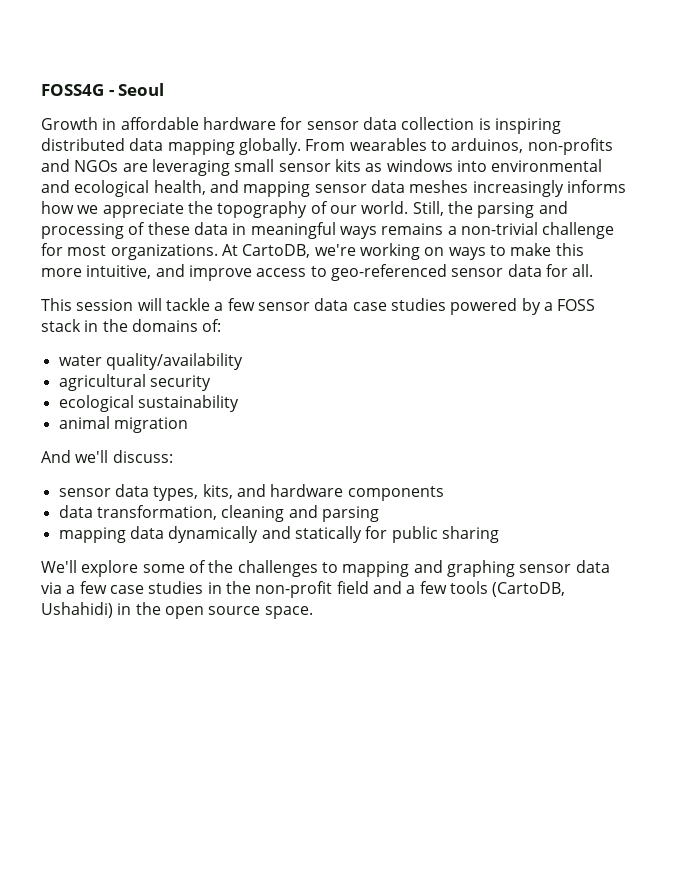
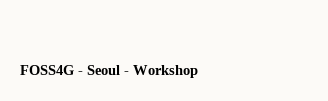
[41,117,561,134] [41,138,613,155] [41,159,603,176] [41,180,626,197] [41,201,568,218] [41,222,615,239] [41,243,584,260] [41,264,594,281] [41,298,596,315] [41,319,222,332] [58,353,243,370] [58,374,211,391] [58,395,239,412] [58,416,188,433] [41,450,173,463] [58,484,444,501] [58,505,379,522] [58,526,499,543] [41,560,610,577] [41,581,566,598] [41,602,313,619] // Growth in affordable hardware for sensor data collection is inspiring distributed data mapping globally. From wearables to arduinos, non-profits and NGOs are leveraging small sensor kits as windows into environmental and ecological health, and mapping sensor data meshes increasingly informs how we appreciate the topography of our world. Still, the parsing and processing of these data in meaningful ways remains a non-trivial challenge for most organizations. At CartoDB, we're working on ways to make this more intuitive, and improve access to geo-referenced sensor data for all. // This session will tackle a few sensor data case studies powered by a FOSS stack in the domains of: // water quality/availability // agricultural security // ecological sustainability // animal migration // And we'll discuss: // sensor data types, kits, and hardware components // data transformation, cleaning and parsing // mapping data dynamically and statically for public sharing // We'll explore some of the challenges to mapping and graphing sensor data via a few case studies in the non-profit field and a few tools (CartoDB, Ushahidi) in the open source space. -> [124,65,198,78] - Workshop

